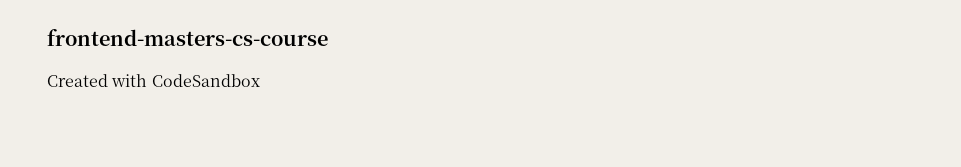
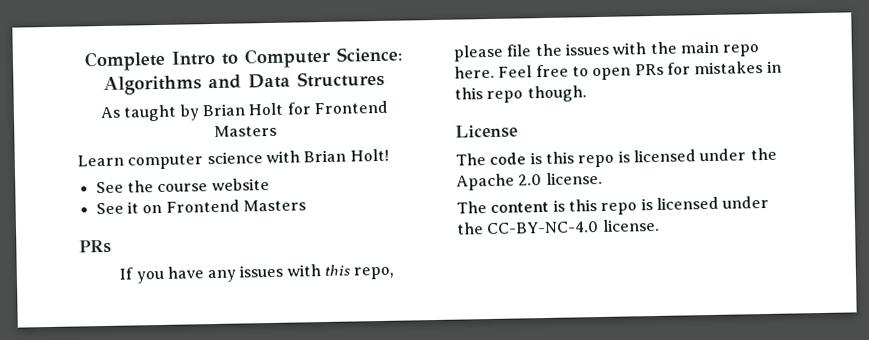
[47,29,328,46] [47,74,260,87] frontend-masters-cs-course // Created with CodeSandbox -> [83,46,404,72] [103,70,385,95] [100,100,388,122] [213,124,277,138] [77,148,389,170] [95,178,270,194] [95,199,306,215] [79,239,112,254] [119,264,395,284] [453,40,760,62] [454,60,782,81] [454,85,587,104] [455,124,518,139] [455,147,777,168] [456,171,603,191] [456,195,770,215] [456,218,660,235] Complete Intro to Computer Science: Algorithms and Data Structures // As taught by Brian Holt for Frontend Masters // Learn computer science with Brian Holt! // See the course website // See it on Frontend Masters // PRs // If you have any issues with this repo, please file the issues with the main repo here. Feel free to open PRs for mistakes in this repo though. // License // The code is this repo is licensed under the Apache 2.0 license. // The content is this repo is licensed under the CC-BY-NC-4.0 license.

